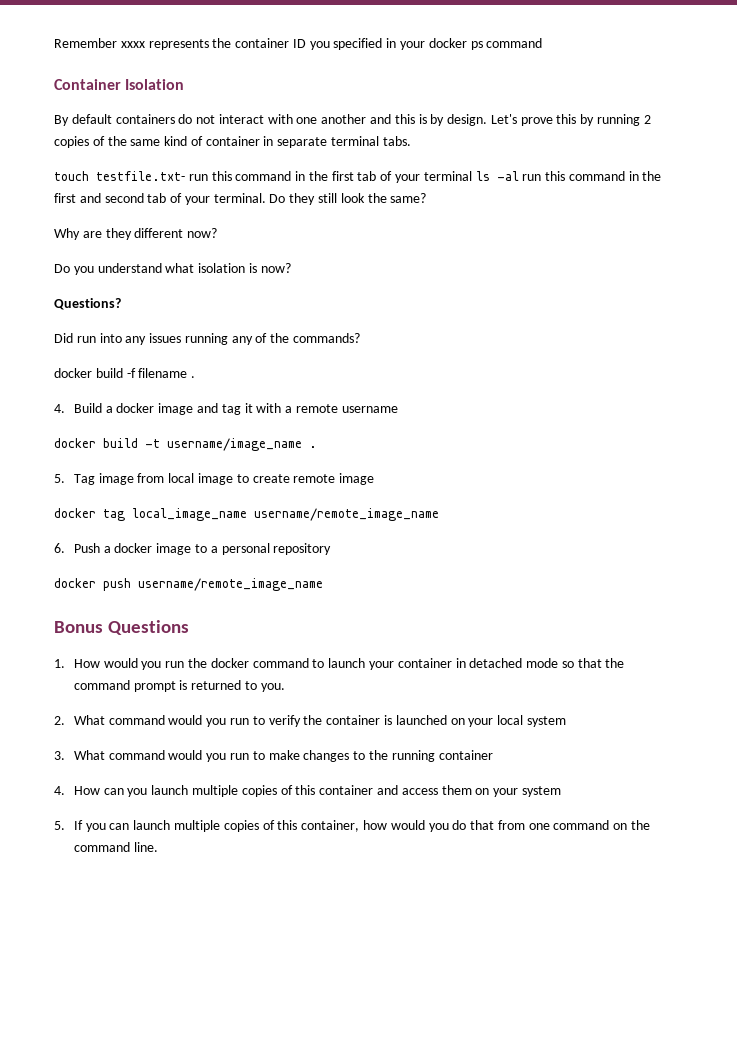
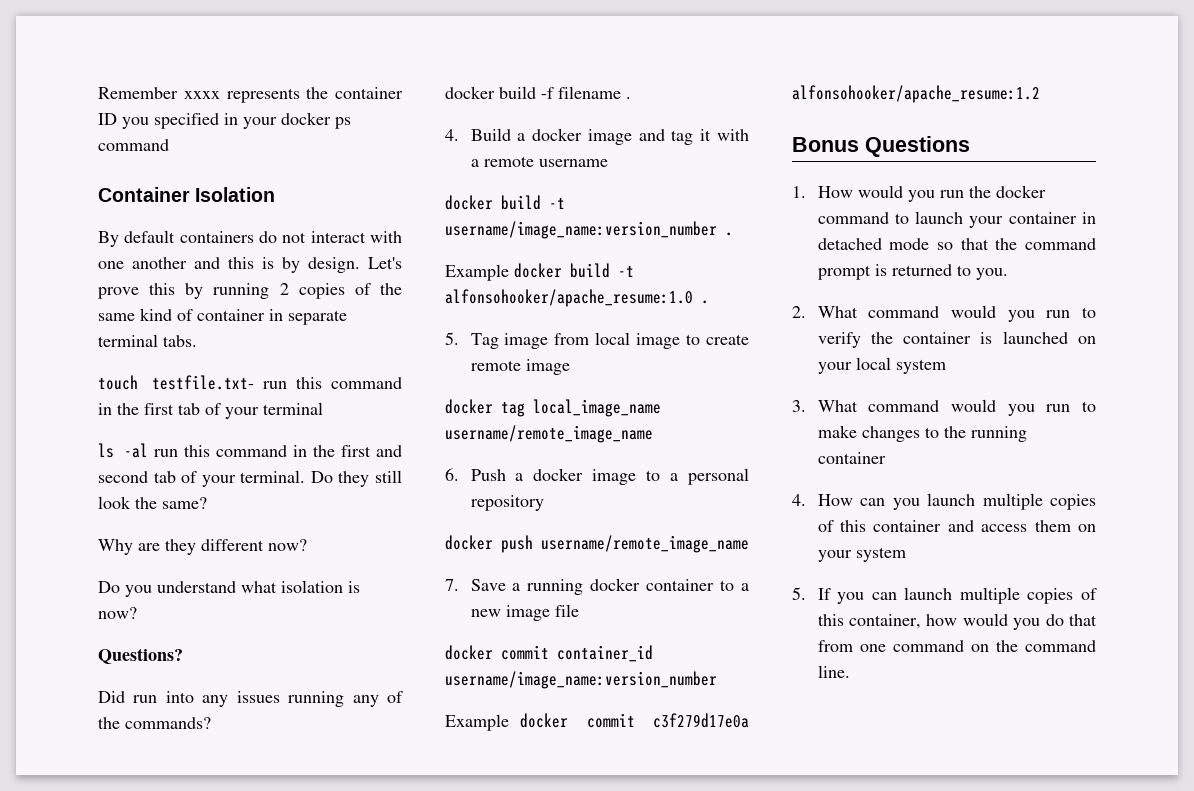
(472, 176) none -> (323, 408) //
[167,438,302,451] username/image_name -> [445,221,733,239] [445,263,634,281] [445,289,693,307] username/image_name:version_number . // Example docker build -t alfonsohooker/apache_resume:1.0
(323, 584) none -> [445,578,749,595] [470,604,579,621] [445,645,653,662] [445,671,717,689] [445,713,749,731] [792,85,1040,103] // 7. Save a running docker container to a new image file // docker commit container_id username/image_name:version_number // Example docker commit c3f279d17e0a alfonsohooker/apache_resume:1.2

